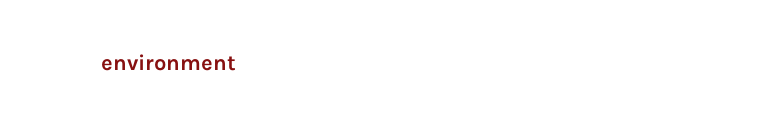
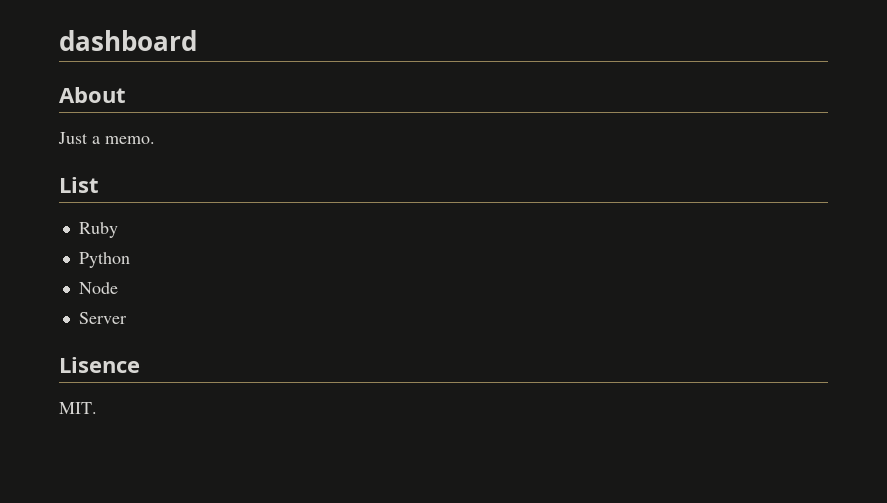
[101,54,236,71] environment -> [59,30,197,51] [59,87,126,103] [58,132,155,144] [59,177,99,193] [78,222,118,238] [78,252,130,268] [78,282,118,294] [78,312,127,324] [59,357,140,373] [59,402,97,414] dashboard // About // Just a memo. // List // Ruby // Python // Node // Server // Lisence // MIT.

